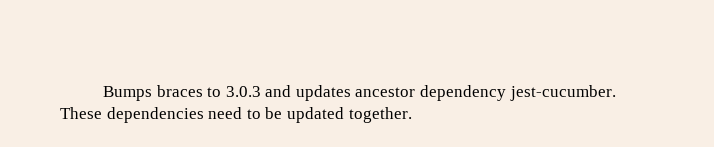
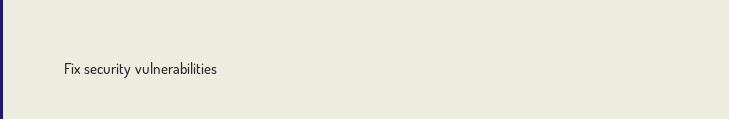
[102,85,616,101] [60,107,412,123] Bumps braces to 3.0.3 and updates ancestor dependency jest-cucumber. These dependencies need to be updated together. -> [64,62,218,78] Fix security vulnerabilities

